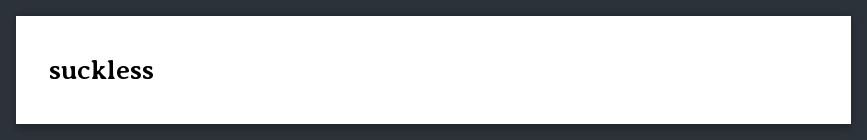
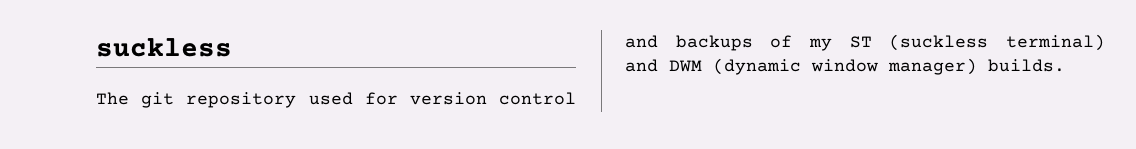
(154, 69) none -> [96,92,576,108] [625,34,1105,51] [625,58,1065,75] // The git repository used for version control and backups of my ST (suckless terminal) and DWM (dynamic window manager) builds.

